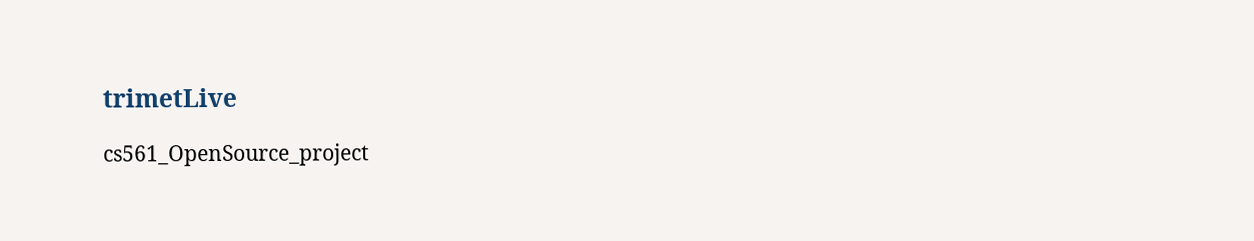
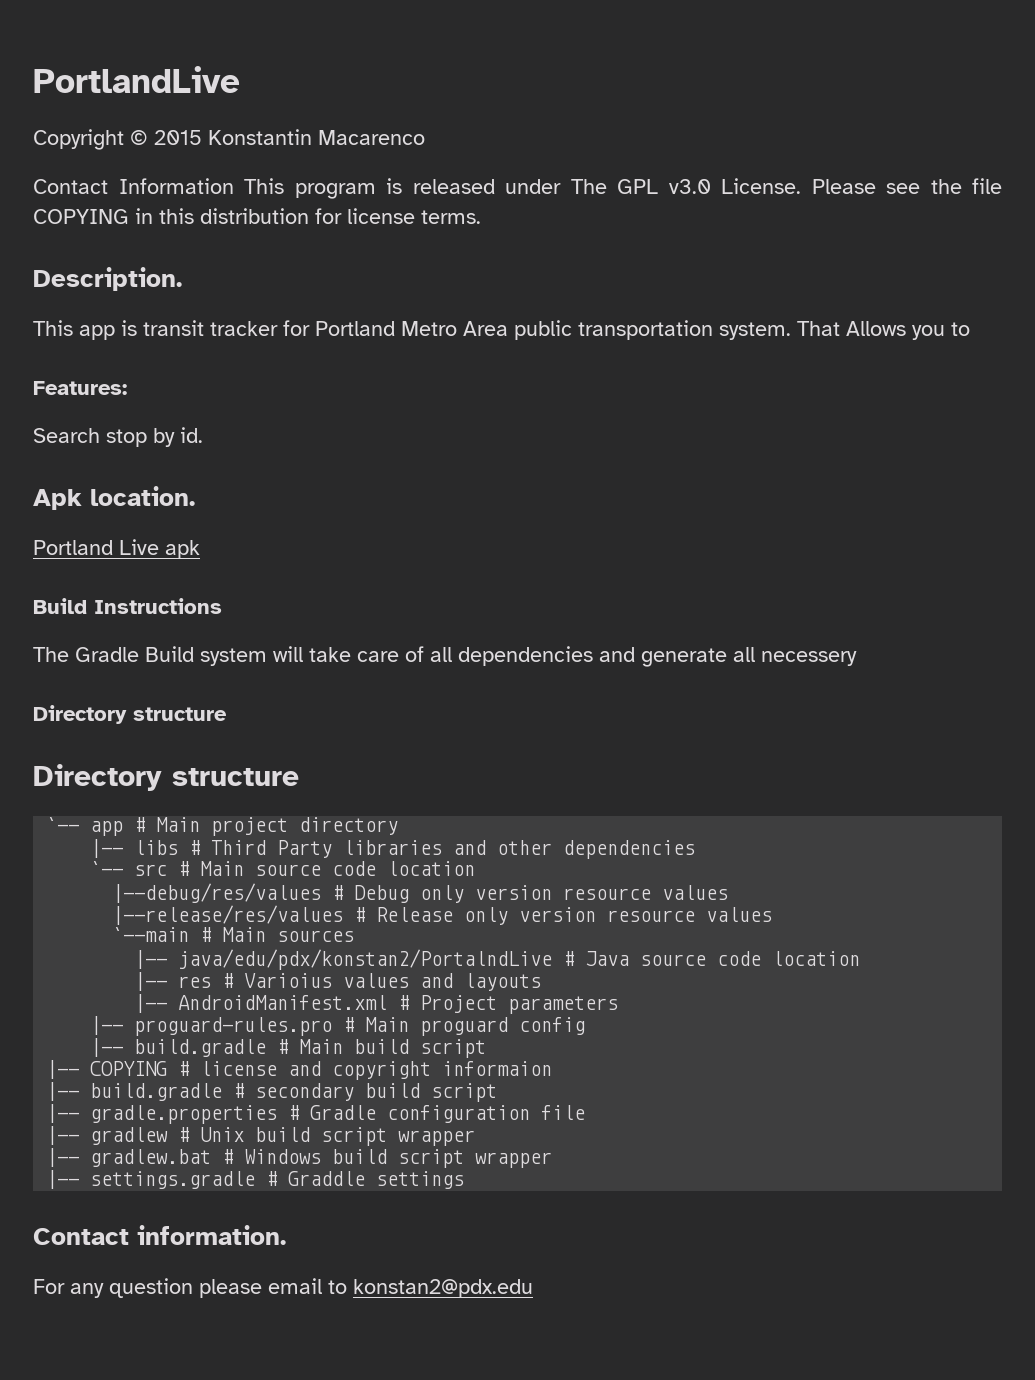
[102,87,237,108] [103,143,369,167] trimetLive // cs561_OpenSource_project -> [33,66,240,93] [33,129,425,150] [33,178,1002,199] [33,208,481,224] [33,267,182,291] [33,320,970,340] [33,381,127,395] [33,427,203,447] [33,486,195,510] [33,539,200,559] [33,598,222,614] [33,646,857,667] [33,705,227,724] [33,764,299,791] [46,817,399,836] [90,839,696,859] [90,861,476,876] [112,883,729,903] [112,905,773,925] [112,927,355,942] [134,949,861,970] [134,972,542,991] [134,994,619,1014] [90,1016,586,1036] [90,1038,487,1058] [46,1060,553,1080] [46,1082,498,1102] [46,1104,586,1124] [46,1126,476,1146] [46,1148,553,1168] [46,1170,465,1189] [33,1225,286,1245] [33,1278,533,1298] PortlandLive // Copyright © 2015 Konstantin Macarenco // Contact Information This program is released under The GPL v3.0 License. Please see the file COPYING in this distribution for license terms. // Description. // This app is transit tracker for Portland Metro Area public transportation system. That Allows you to // Features: // Search stop by id. // Apk location. // Portland Live apk // Build Instructions // The Gradle Build system will take care of all dependencies and generate all necessery // Directory structure // Directory structure // `-- app # Main project directory // |-- libs # Third Party libraries and other dependencies // `-- src # Main source code location // |--debug/res/values # Debug only version resource values // |--release/res/values # Release only version resource values // `--main # Main sources // |-- java/edu/pdx/konstan2/PortalndLive # Java source code location // |-- res # Varioius values and layouts // |-- AndroidManifest.xml # Project parameters // |-- proguard-rules.pro # Main proguard config // |-- build.gradle # Main build script // |-- COPYING # license and copyright informaion // |-- build.gradle # secondary build script // |-- gradle.properties # Gradle configuration file // |-- gradlew # Unix build script wrapper // |-- gradlew.bat # Windows build script wrapper // |-- settings.gradle # Graddle settings // Contact information. // For any question please email to konstan2@pdx.edu

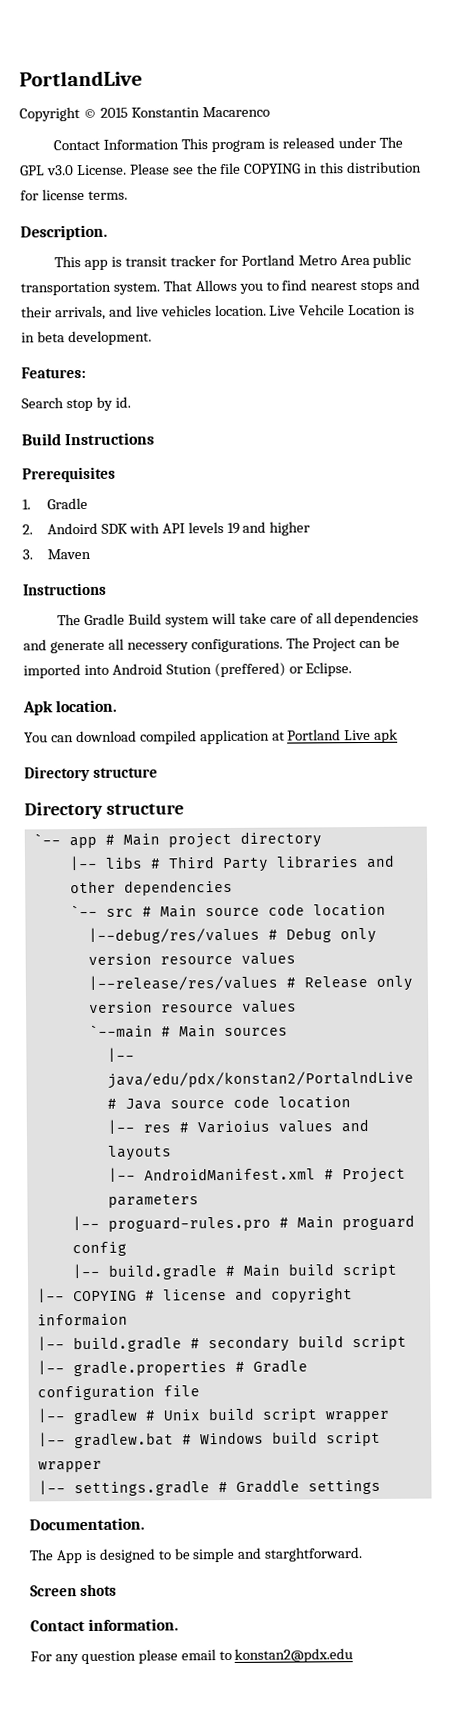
(970, 329) none -> [281,278,421,294] [21,304,416,321] [21,330,152,346] find nearest stops and their arrivals, and live vehicles location. Live Vehcile Location is in beta development.
[33,486,195,510] [33,539,200,559] [33,598,87,614] Apk location. // Portland Live apk // Build -> [21,432,156,446] [22,466,116,483] [22,497,88,510] [22,521,311,536] [22,548,91,560] Build Instructions // Prerequisites // 1. Gradle // 2. Andoird SDK with API levels 19 and higher // 3. Maven //
(857, 658) none -> [190,636,401,653] [23,662,353,679] [22,699,118,716] [24,728,399,745] configurations. The Project can be imported into Android Stution (preffered) or Eclipse. // Apk location. // You can download compiled application at Portland Live apk
(465, 1180) none -> [29,1517,145,1531] [29,1547,364,1564] [30,1583,117,1597] // Documentation. // The App is designed to be simple and starghtforward. // Screen shots

